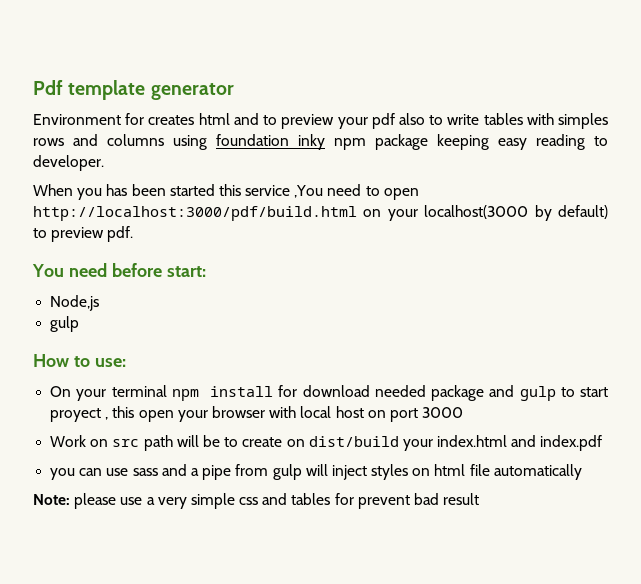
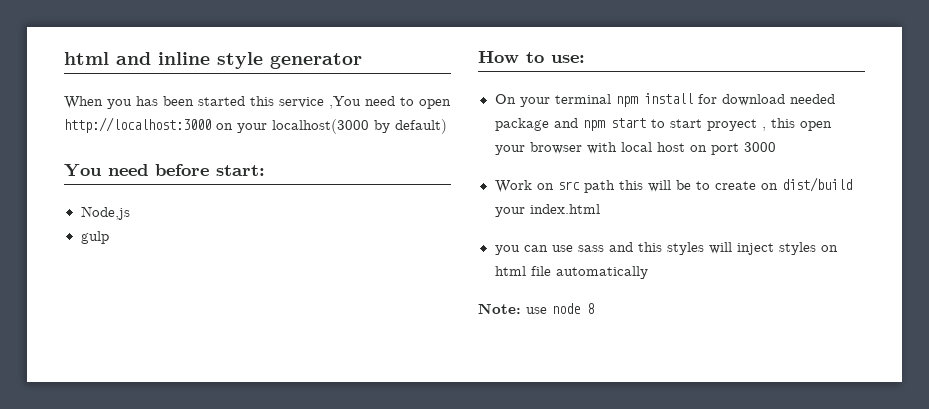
[33,80,234,100] [33,113,609,129] [33,134,608,150] [33,155,104,171] Pdf template generator // Environment for creates html and to preview your pdf also to write tables with simples rows and columns using foundation inky npm package keeping easy reading to developer. -> [64,52,362,69] html and inline style generator
[33,206,357,221] http://localhost:3000/pdf/build.html -> [64,117,211,133] http://localhost:3000
[33,226,134,242] to preview pdf. -> (447, 126) none
[519,386,556,401] gulp -> [582,118,646,131] npm start
(173, 443) none -> [618,180,643,190] this
[511,435,603,451] and index.pdf -> (600, 209) none
[190,464,302,480] a pipe from gulp -> [637,242,704,255] this styles
[74,493,480,509] please use a very simple css and tables for prevent bad result -> [526,303,594,314] use node 8

